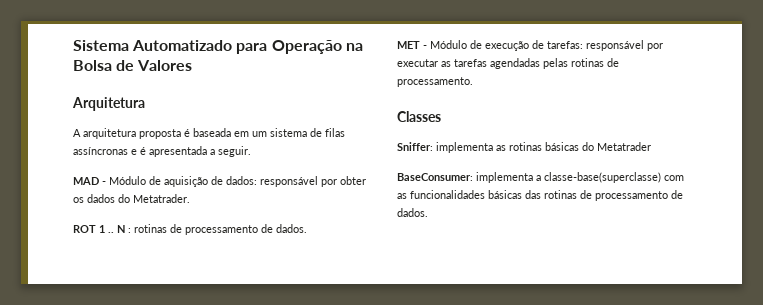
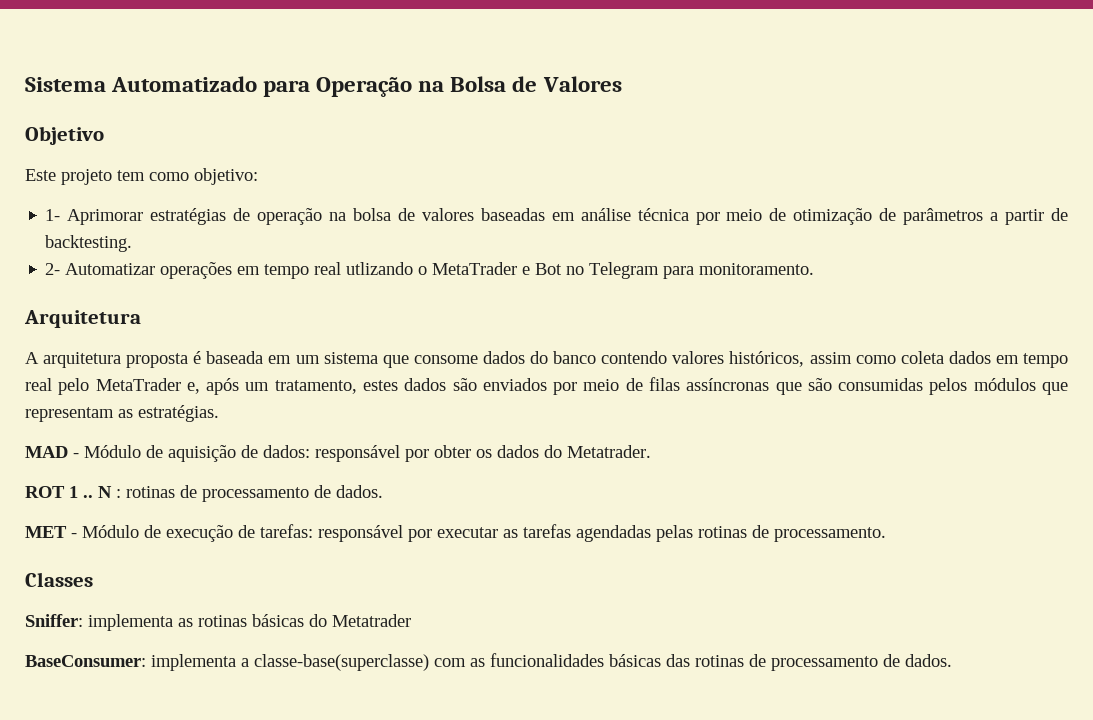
(193, 65) none -> [25,126,104,145] [25,168,258,185] [45,208,1069,225] [45,235,133,252] [45,262,815,279] // Objetivo // Este projeto tem como objetivo: // 1- Aprimorar estratégias de operação na bolsa de valores baseadas em análise técnica por meio de otimização de parâmetros a partir de backtesting. // 2- Automatizar operações em tempo real utlizando o MetaTrader e Bot no Telegram para monitoramento.
[310,128,345,137] [73,146,251,157] de filas assíncronas e é apresentada a seguir. -> [382,351,1068,368] [25,377,1069,395] [25,405,219,422] que consome dados do banco contendo valores históricos, assim como coleta dados em tempo real pelo MetaTrader e, após um tratamento, estes dados são enviados por meio de filas assíncronas que são consumidas pelos módulos que representam as estratégias.

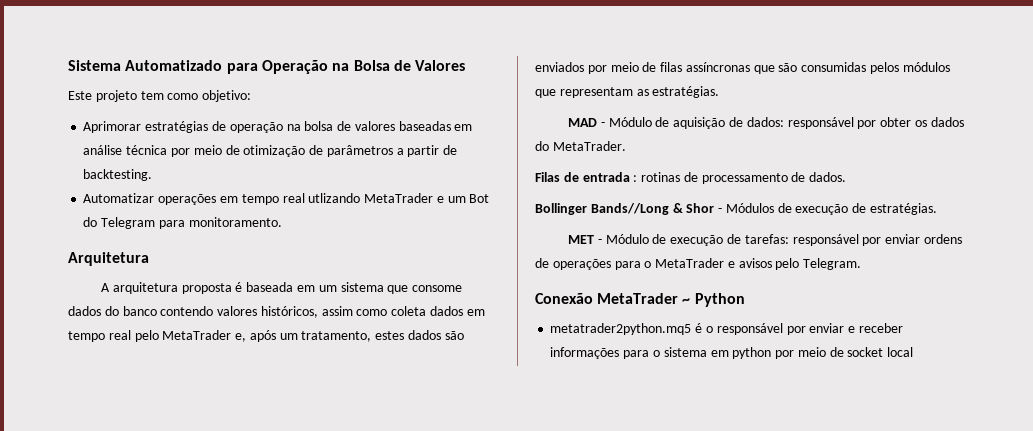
[25,126,104,145] // Objetivo -> (466, 65) none
[45,209,61,221] 1- -> (252, 96) none
[45,263,61,275] 2- -> (153, 175) none
[418,262,585,275] o MetaTrader e Bot no -> [364,193,490,203] [83,217,98,227] MetaTrader e um Bot do
[567,445,651,458] [25,486,112,498] Metatrader. // ROT 1 .. N -> [552,141,626,151] [535,172,630,182] MetaTrader. // Filas de entrada
(383, 491) none -> [535,203,938,215] // Bollinger Bands//Long & Shor - Módulos de execução de estratégias.
[437,524,886,542] [25,572,93,587] [25,614,411,631] [25,653,952,671] executar as tarefas agendadas pelas rotinas de processamento. // Classes // Sniffer: implementa as rotinas básicas do Metatrader // BaseConsumer: implementa a classe-base(superclasse) com as funcionalidades básicas das rotinas de processamento de dados. -> [885,234,962,244] [535,258,862,270] [535,293,745,307] [550,323,903,335] [550,347,914,359] enviar ordens de operações para o MetaTrader e avisos pelo Telegram. // Conexão MetaTrader ~ Python // metatrader2python.mq5 é o responsável por enviar e receber informações para o sistema em python por meio de socket local

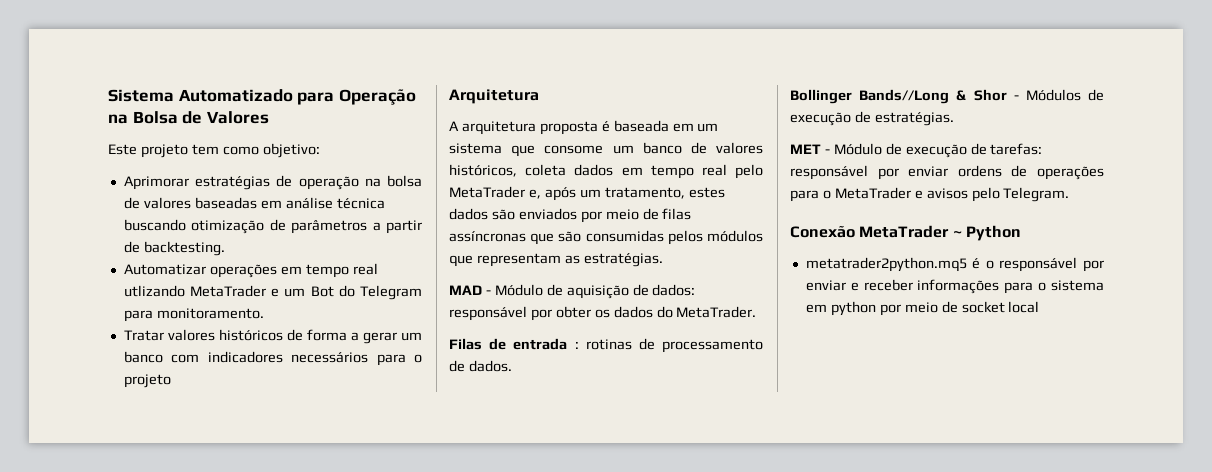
[170,145,240,157] por meio de -> [123,219,186,231] buscando
(282, 222) none -> [123,329,423,344] [123,351,423,366] [123,374,171,388] // Tratar valores históricos de forma a gerar um banco com indicadores necessários para o projeto
[68,306,388,318] dados do banco contendo valores históricos, assim como -> [612,142,763,154] [449,164,517,177] um banco de valores históricos,

